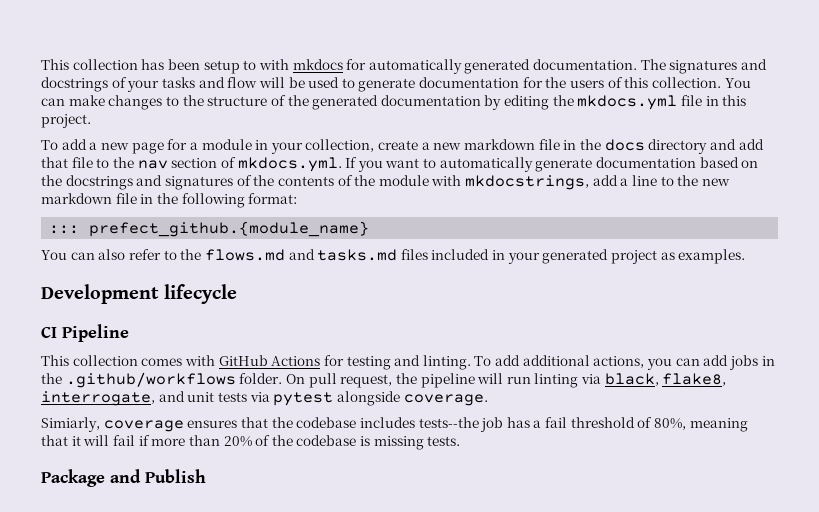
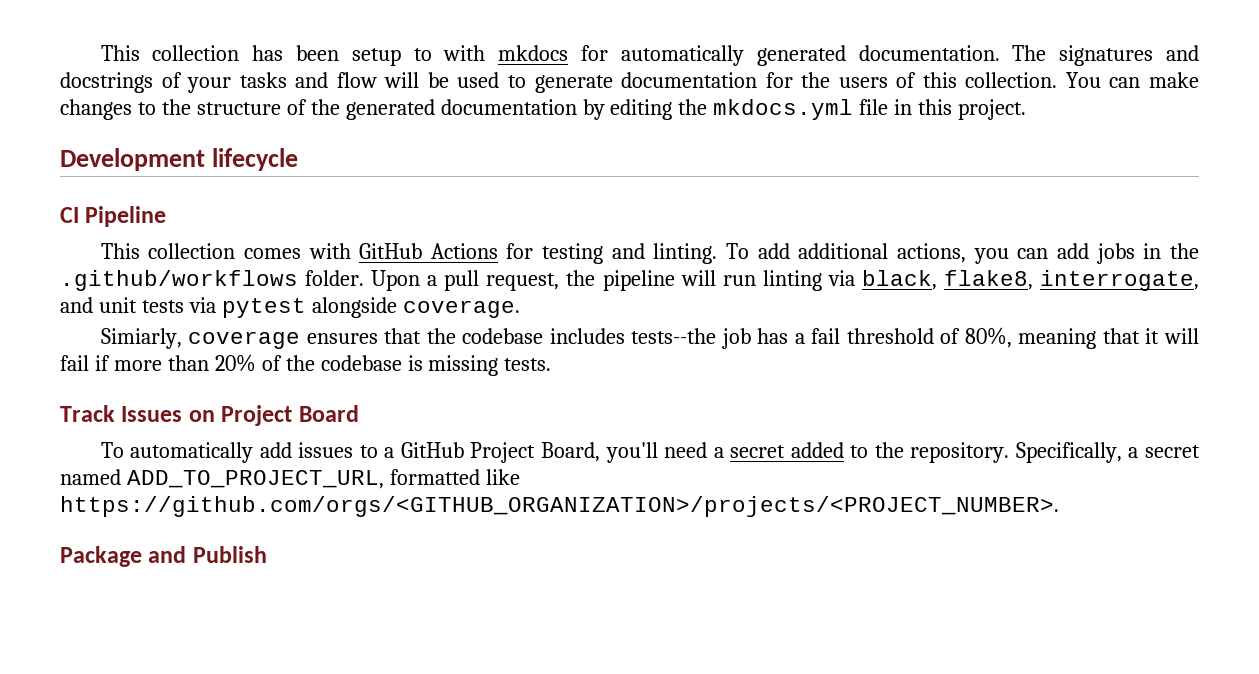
[41,139,764,154] [41,157,759,172] [41,175,730,190] [41,193,298,208] [49,221,370,237] [41,249,746,264] // To add a new page for a module in your collection, create a new markdown file in the docs directory and add that file to the nav section of mkdocs.yml. If you want to automatically generate documentation based on the docstrings and signatures of the contents of the module with mkdocstrings, add a line to the new markdown file in the following format: // ::: prefect_github.{module_name} // You can also refer to the flows.md and tasks.md files included in your generated project as examples. -> (1027, 109) none
[285,374,305,384] On -> [371,270,438,291] Upon a
(461, 441) none -> [60,405,359,426] [100,442,1200,463] [60,469,520,489] [60,496,1059,517] // Track Issues on Project Board // To automatically add issues to a GitHub Project Board, you'll need a secret added to the repository. Specifically, a secret named ADD_TO_PROJECT_URL, formatted like https://github.com/orgs/<GITHUB_ORGANIZATION>/projects/<PROJECT_NUMBER>.

